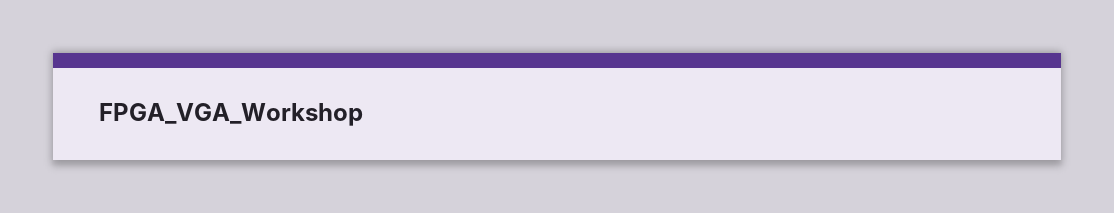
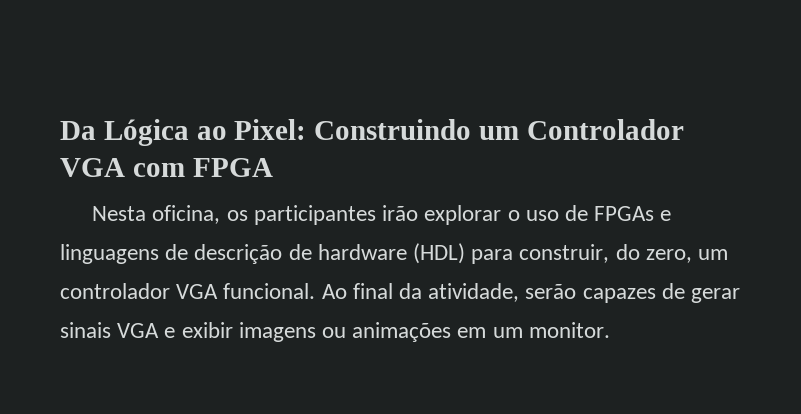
[99,103,363,126] FPGA_VGA_Workshop -> [60,119,684,146] [60,158,273,177] [92,205,672,225] [60,243,729,264] [60,283,741,303] [60,322,610,342] Da Lógica ao Pixel: Construindo um Controlador VGA com FPGA // Nesta oficina, os participantes irão explorar o uso de FPGAs e linguagens de descrição de hardware (HDL) para construir, do zero, um controlador VGA funcional. Ao final da atividade, serão capazes de gerar sinais VGA e exibir imagens ou animações em um monitor.

